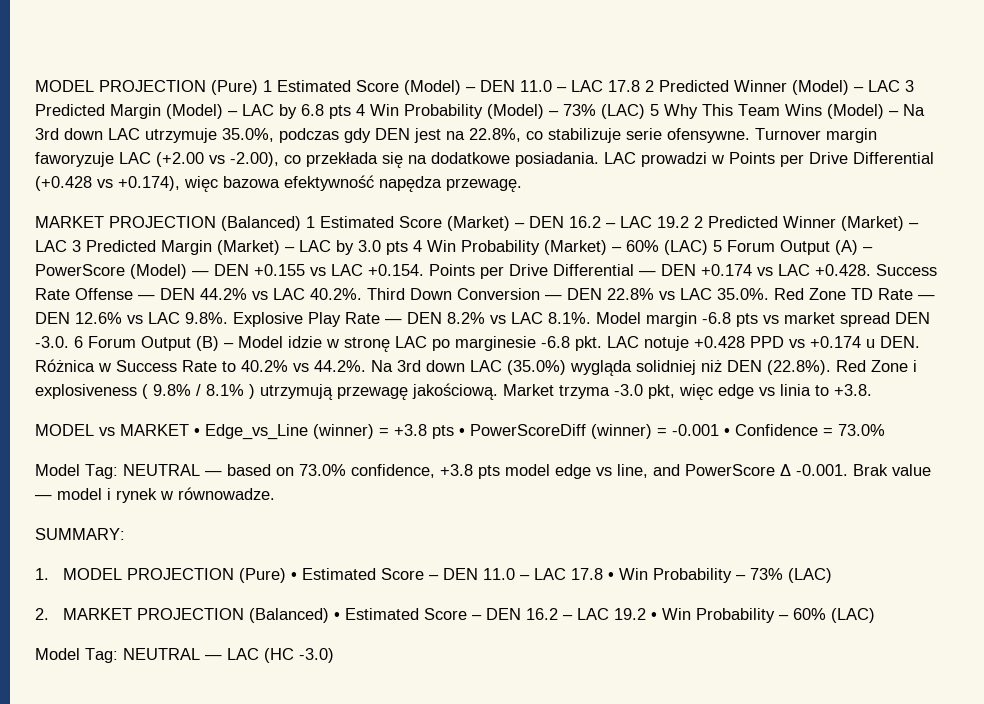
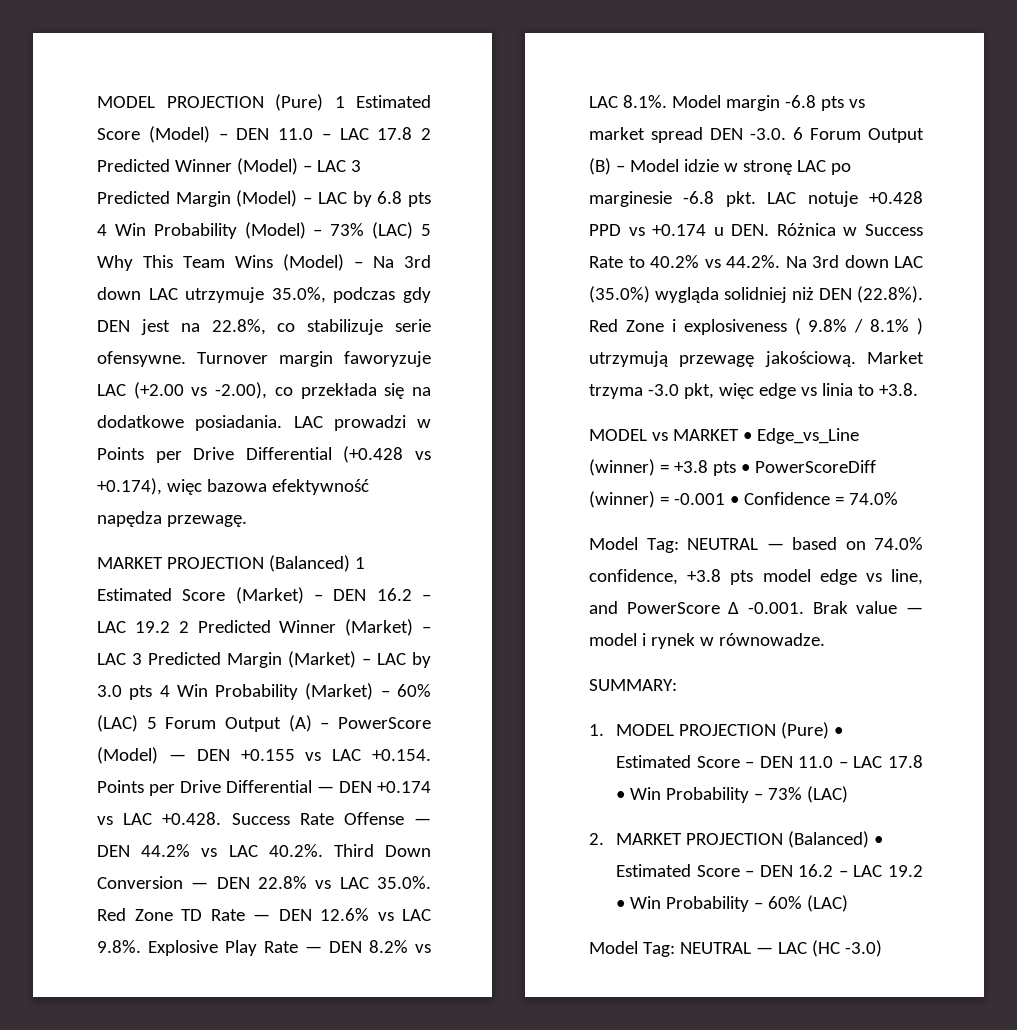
[838,424,885,436] 73.0% -> [848,492,898,505] 74.0%
[299,464,346,476] 73.0% -> [874,537,923,550] 74.0%

